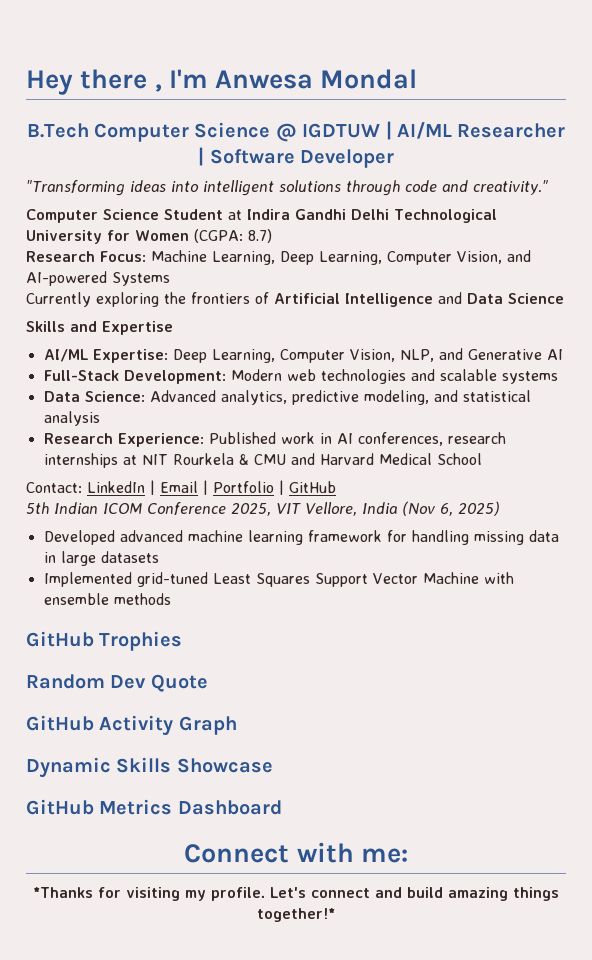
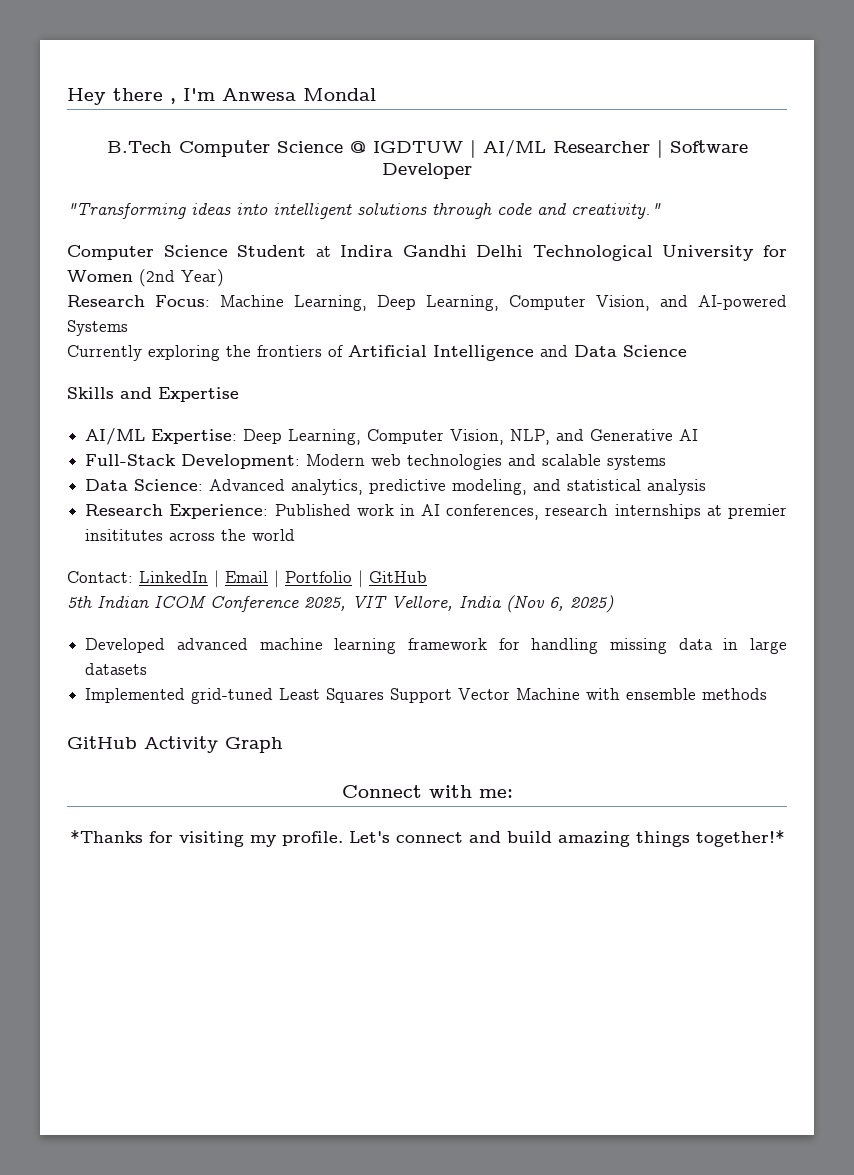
[194,229,272,243] (CGPA: 8.7) -> [139,269,224,287] (2nd Year)
[141,453,482,465] NIT Rourkela & CMU and Harvard Medical School -> [727,504,787,519] [85,529,296,541] premier insititutes across the world
[99,631,183,651] [26,674,208,692] [26,715,237,736] [26,757,273,778] [26,799,282,815] Trophies // Random Dev Quote // GitHub Activity Graph // Dynamic Skills Showcase // GitHub Metrics Dashboard -> [144,736,283,753] Activity Graph

